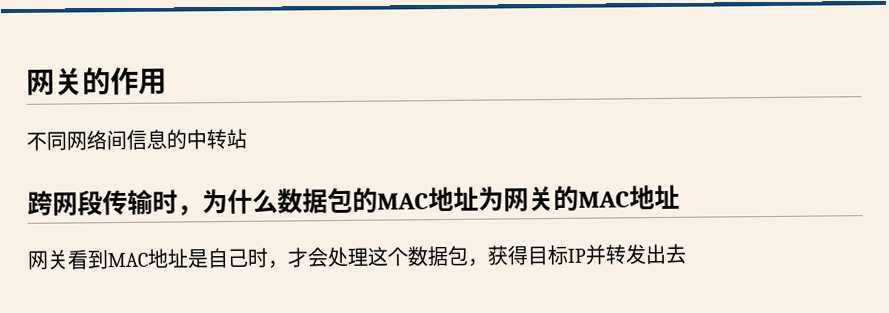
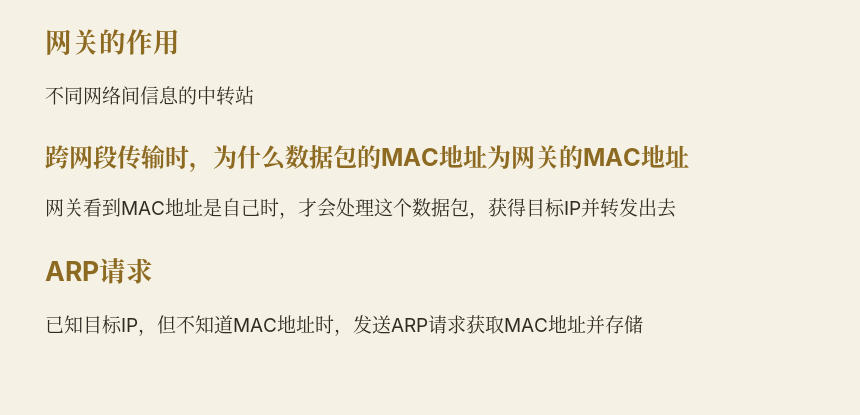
(687, 253) none -> [45,258,153,284] [45,315,643,336] // ARP请求 // 已知目标IP，但不知道MAC地址时，发送ARP请求获取MAC地址并存储

